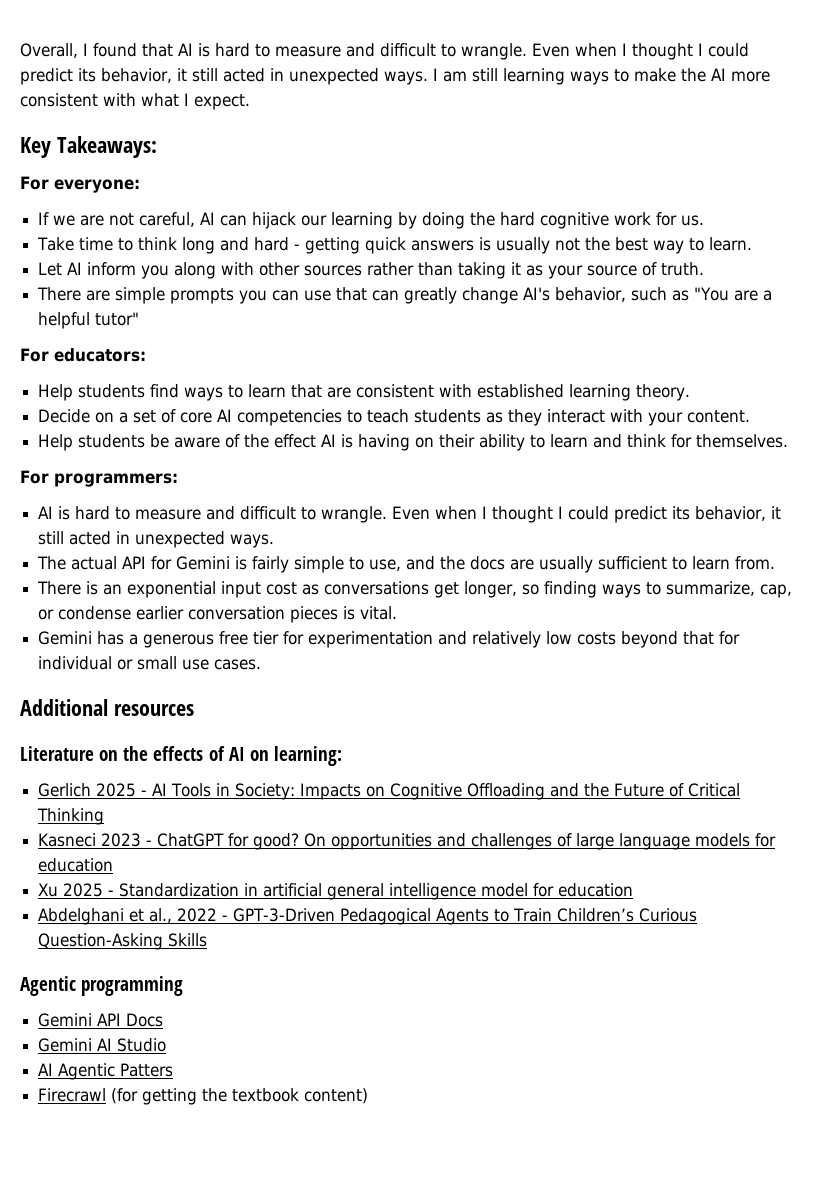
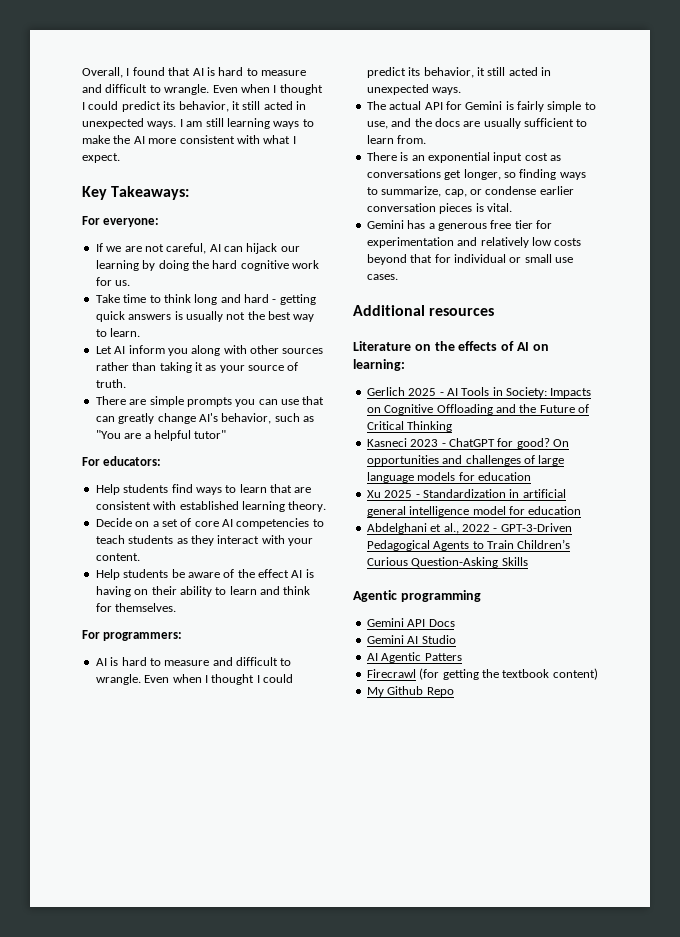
(369, 1096) none -> [366,686,454,697] // My Github Repo

